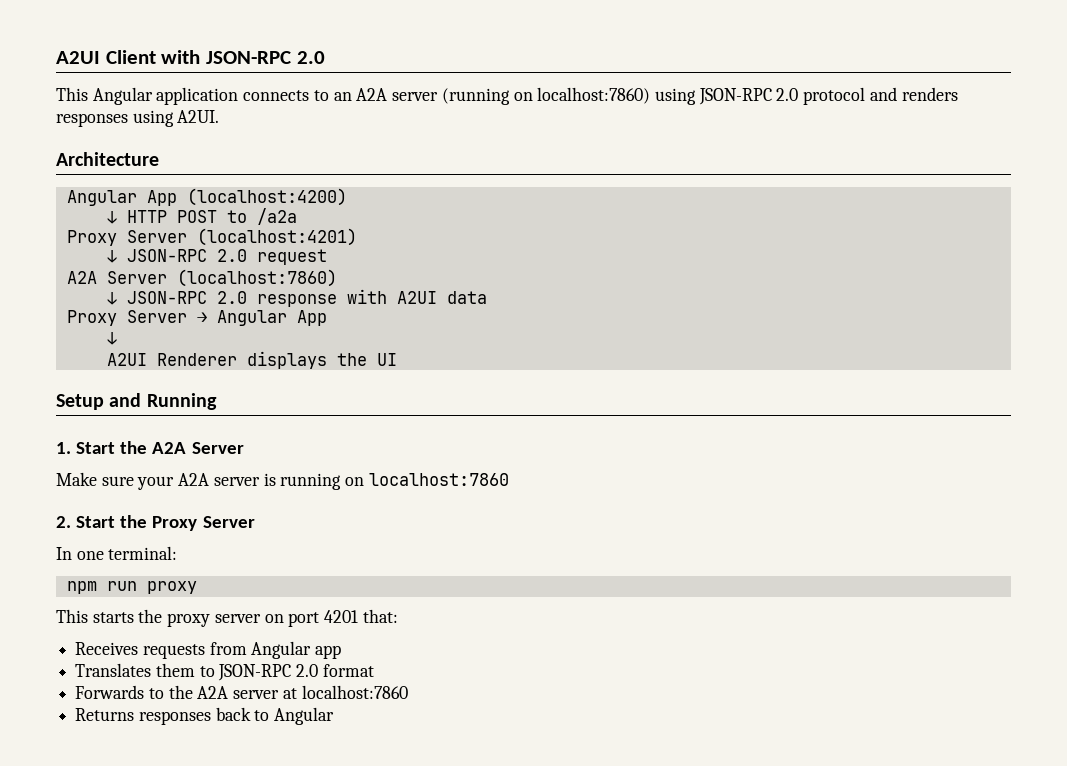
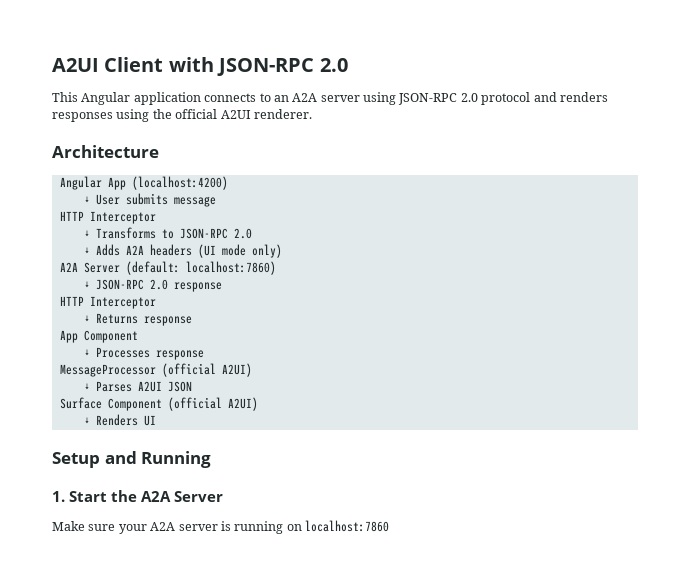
[441,87,651,105] (running on localhost:7860) -> (360, 98) none
[177,110,220,123] A2UI. -> [152,109,312,119] the official A2UI renderer.
[126,208,297,225] [66,228,357,246] [106,249,327,265] [66,269,337,287] HTTP POST to /a2a // Proxy Server (localhost:4201) // ↓ JSON-RPC 2.0 request // A2A Server (localhost:7860) -> [95,193,216,207] [59,211,156,224] [83,227,252,239] [83,244,282,258] [59,261,276,275] User submits message // HTTP Interceptor // ↓ Transforms to JSON-RPC 2.0 // ↓ Adds A2A headers (UI mode only) // A2A Server (default: localhost:7860)
[346,289,487,304] [66,310,327,326] [106,332,117,345] [106,351,367,369] with A2UI data // Proxy Server → Angular App // ↓ // A2UI Renderer displays the -> [59,296,156,309] [83,313,192,326] [59,330,138,343] [83,347,204,360] [59,363,252,377] [83,381,192,392] [59,397,258,411] [83,414,138,426] // HTTP Interceptor // ↓ Returns response // App Component // ↓ Processes response // MessageProcessor (official A2UI) // ↓ Parses A2UI JSON // Surface Component (official A2UI) // ↓ Renders
[56,515,255,531] [56,546,178,560] [66,581,197,594] [56,609,398,627] [75,641,342,659] [75,663,374,681] [75,685,408,699] [75,707,335,725] // 2. Start the Proxy Server // In one terminal: // npm run proxy // This starts the proxy server on port 4201 that: // Receives requests from Angular app // Translates them to JSON-RPC 2.0 format // Forwards to the A2A server at localhost:7860 // Returns responses back to Angular -> (389, 526) none

